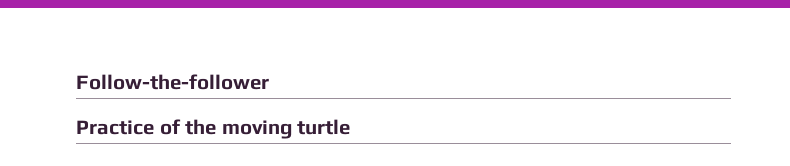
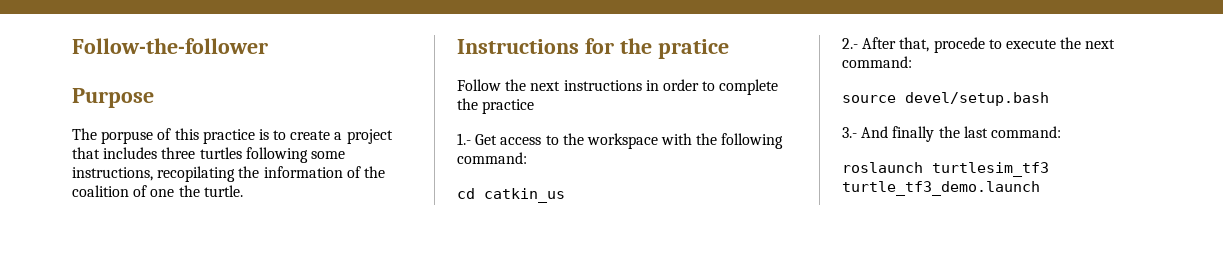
[76,119,351,139] Practice of the moving turtle -> [72,88,154,108] [72,128,393,144] [72,147,345,163] [72,166,385,182] [72,185,243,197] [457,38,729,59] [457,79,779,95] [457,98,535,114] [457,133,784,149] [457,152,527,164] [457,188,565,203] [842,37,1116,53] [842,56,912,68] [842,92,1049,106] [842,126,1061,142] [842,162,1049,177] [842,181,1040,196] Purpose // The porpuse of this practice is to create a project that includes three turtles following some instructions, recopilating the information of the coalition of one the turtle. // Instructions for the pratice // Follow the next instructions in order to complete the practice // 1.- Get access to the workspace with the following command: // cd catkin_us // 2.- After that, procede to execute the next command: // source devel/setup.bash // 3.- And finally the last command: // roslaunch turtlesim_tf3 turtle_tf3_demo.launch

